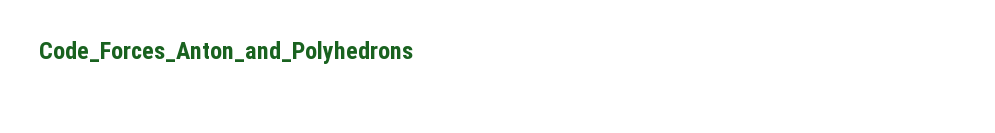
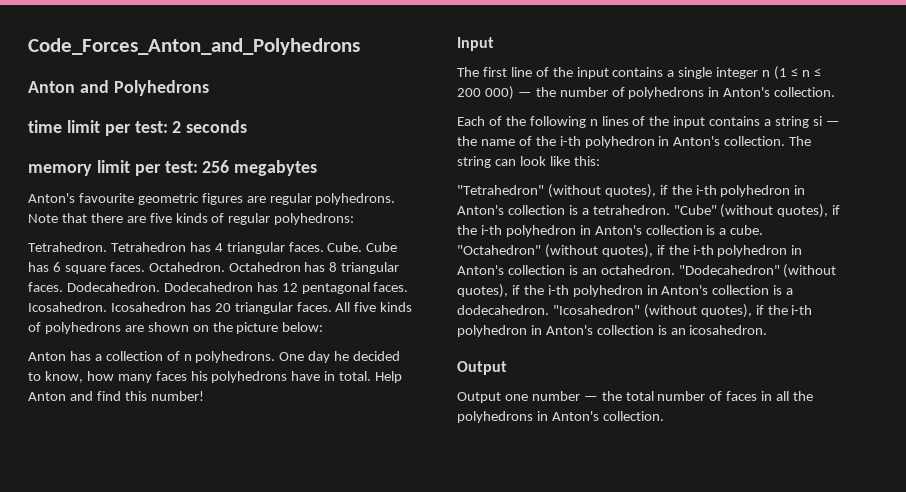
(413, 52) none -> [28,80,209,96] [28,120,248,136] [28,160,318,176] [28,193,396,205] [28,213,355,225] [28,242,398,254] [28,262,400,274] [28,282,409,294] [28,302,413,314] [28,322,324,334] [28,351,401,363] [28,371,403,383] [28,391,204,401] [457,37,494,51] [457,66,821,80] [457,86,836,100] [457,116,840,128] [457,136,812,148] [457,156,600,168] [457,184,806,198] [457,204,841,218] [457,225,764,237] [457,244,803,258] [457,264,837,278] [457,284,794,298] [457,304,813,318] [457,325,768,337] [457,361,507,375] [457,391,814,403] [457,411,664,423] // Anton and Polyhedrons // time limit per test: 2 seconds // memory limit per test: 256 megabytes // Anton's favourite geometric figures are regular polyhedrons. Note that there are five kinds of regular polyhedrons: // Tetrahedron. Tetrahedron has 4 triangular faces. Cube. Cube has 6 square faces. Octahedron. Octahedron has 8 triangular faces. Dodecahedron. Dodecahedron has 12 pentagonal faces. Icosahedron. Icosahedron has 20 triangular faces. All five kinds of polyhedrons are shown on the picture below: // Anton has a collection of n polyhedrons. One day he decided to know, how many faces his polyhedrons have in total. Help Anton and find this number! // Input // The first line of the input contains a single integer n (1 ≤ n ≤ 200 000) — the number of polyhedrons in Anton's collection. // Each of the following n lines of the input contains a string si — the name of the i-th polyhedron in Anton's collection. The string can look like this: // "Tetrahedron" (without quotes), if the i-th polyhedron in Anton's collection is a tetrahedron. "Cube" (without quotes), if the i-th polyhedron in Anton's collection is a cube. "Octahedron" (without quotes), if the i-th polyhedron in Anton's collection is an octahedron. "Dodecahedron" (without quotes), if the i-th polyhedron in Anton's collection is a dodecahedron. "Icosahedron" (without quotes), if the i-th polyhedron in Anton's collection is an icosahedron. // Output // Output one number — the total number of faces in all the polyhedrons in Anton's collection.

